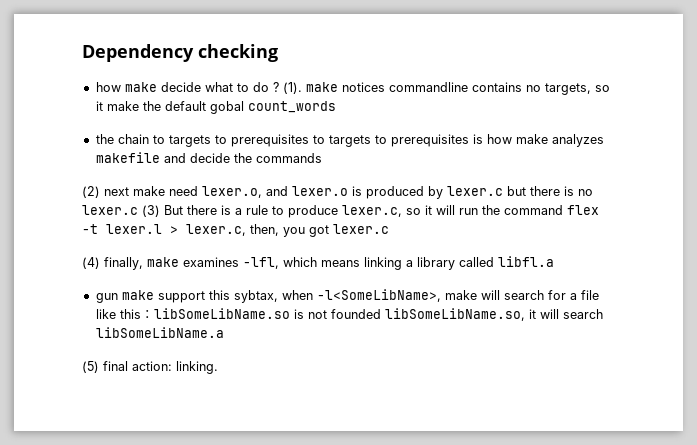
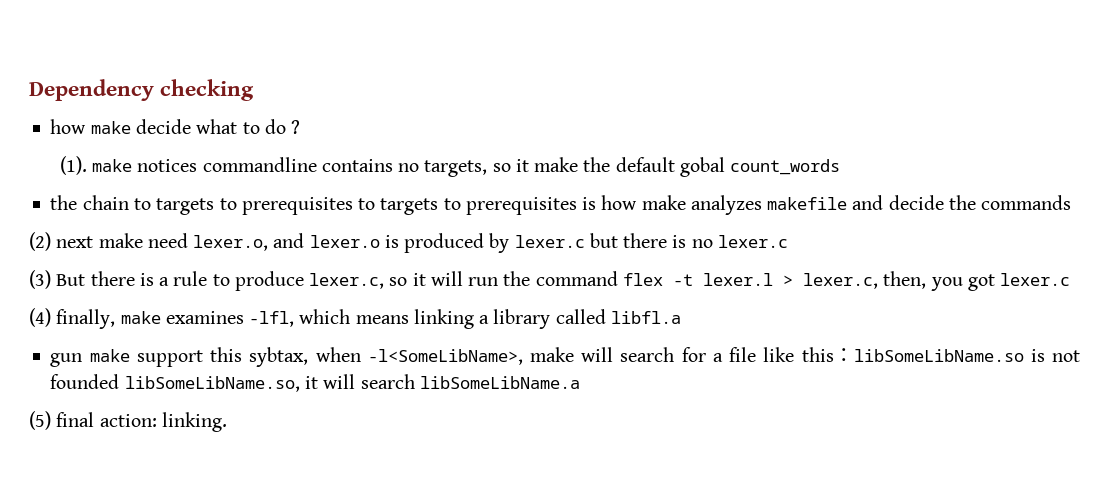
(279, 87) none -> (301, 127) //
(138, 210) none -> (788, 241) //

